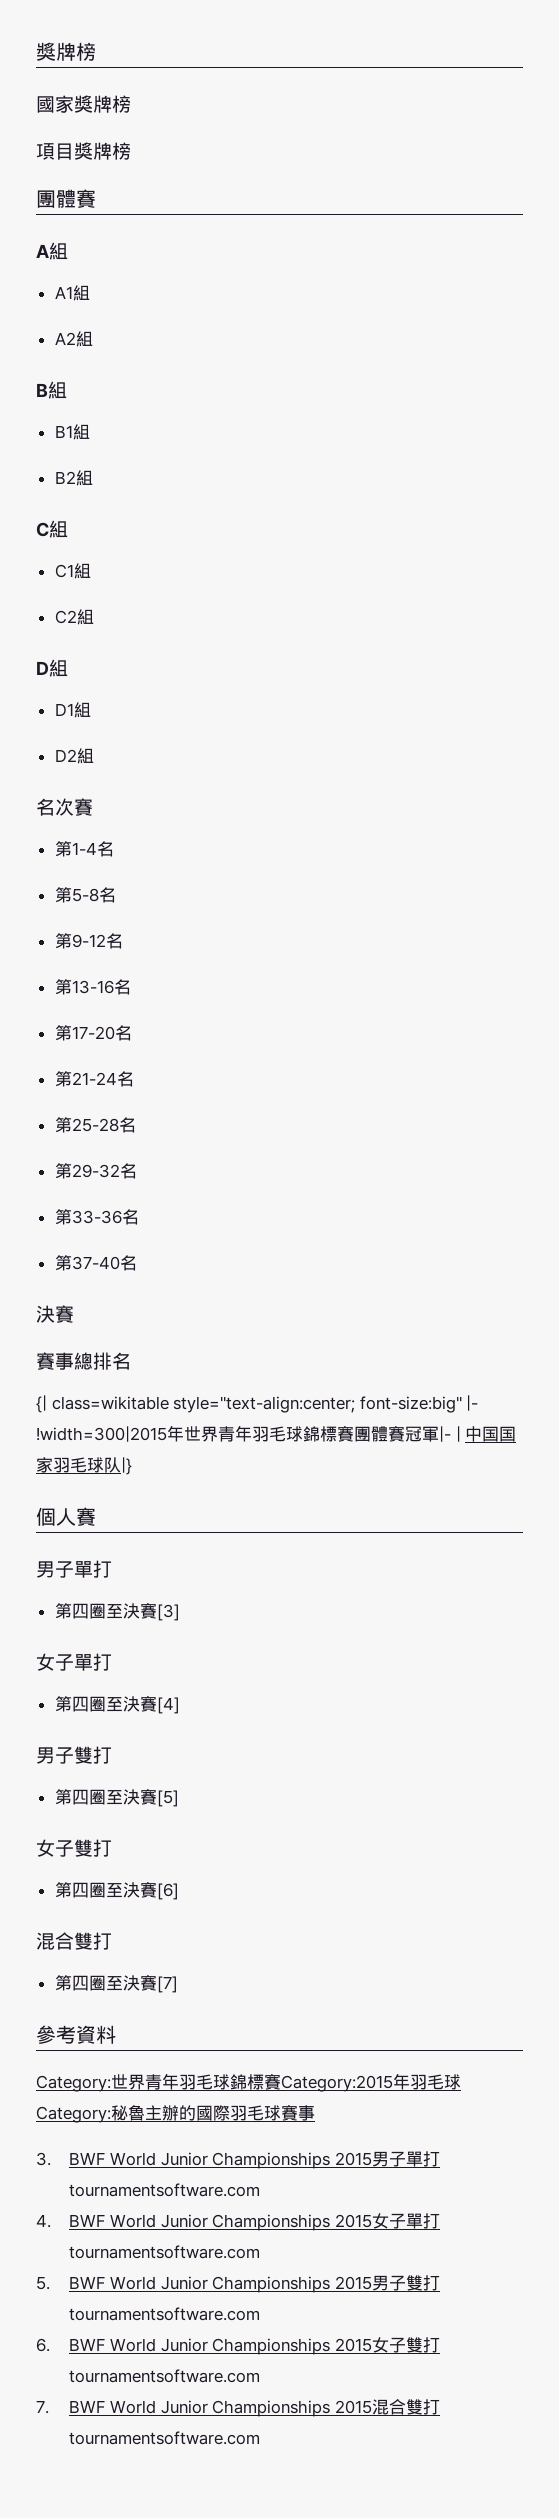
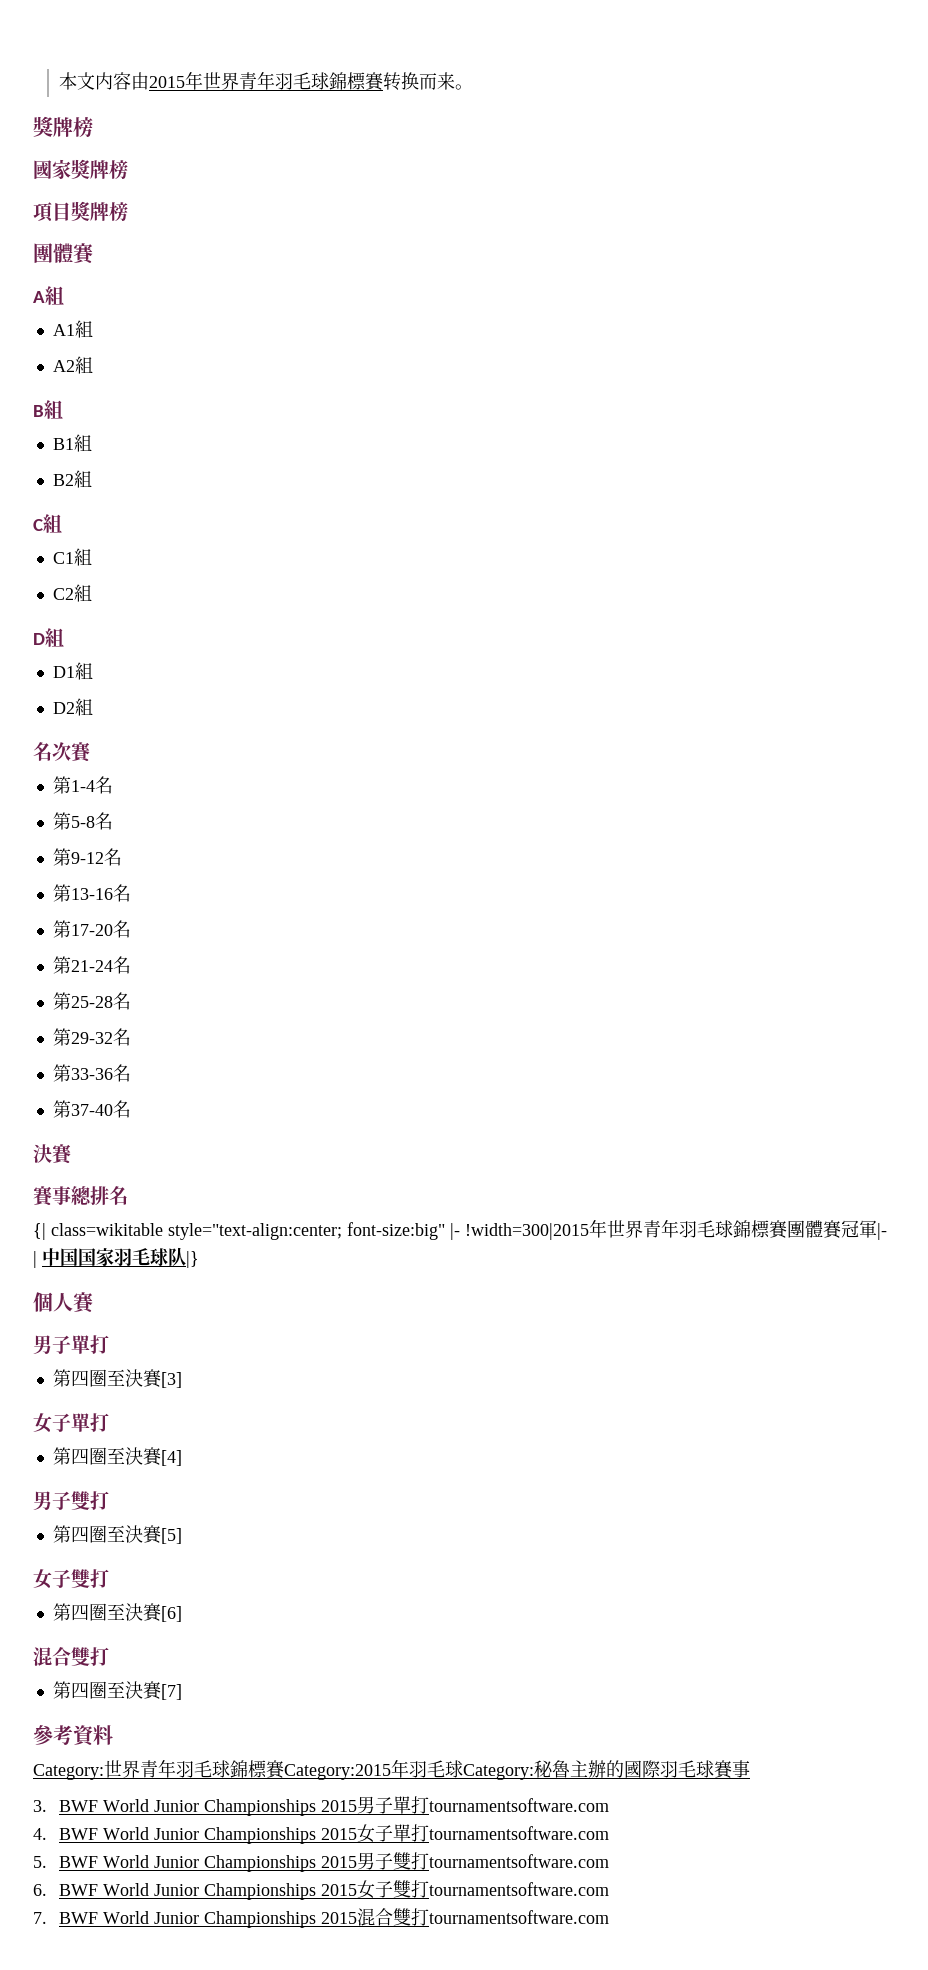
(36, 51) none -> [59,71,474,91] 本文内容由2015年世界青年羽毛球錦標賽转换而来。 //

